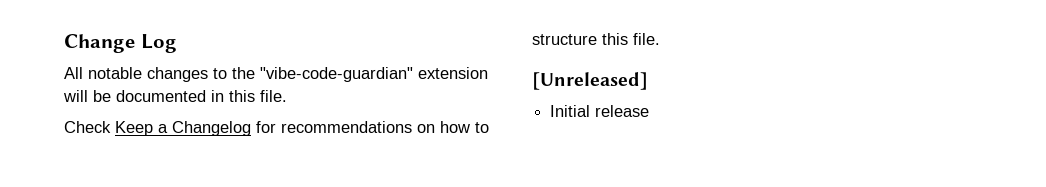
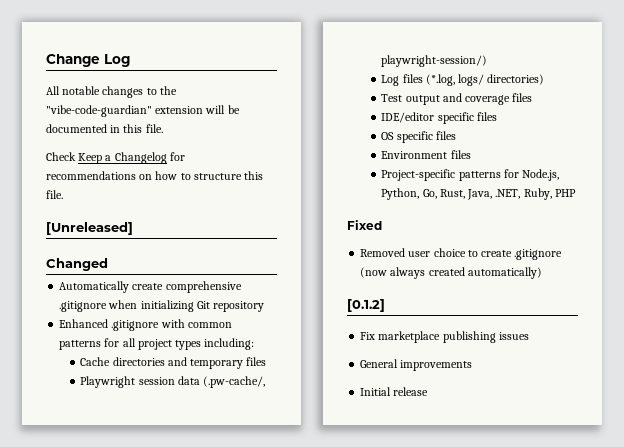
(648, 81) none -> [46,258,108,271] [59,281,242,293] [59,300,265,312] [59,319,232,331] [59,338,255,350] [80,357,267,369] [80,376,266,388] [381,55,488,67] [381,74,545,86] [381,93,533,105] [381,112,497,124] [381,131,456,143] [381,150,471,159] [381,169,560,181] [381,188,576,200] [347,220,382,230] [360,248,563,260] [360,267,542,279] [347,299,385,312] [360,331,529,343] [360,359,473,371] // Changed // Automatically create comprehensive .gitignore when initializing Git repository // Enhanced .gitignore with common patterns for all project types including: // Cache directories and temporary files // Playwright session data (.pw-cache/, playwright-session/) // Log files (*.log, logs/ directories) // Test output and coverage files // IDE/editor specific files // OS specific files // Environment files // Project-specific patterns for Node.js, Python, Go, Rust, Java, .NET, Ruby, PHP // Fixed // Removed user choice to create .gitignore (now always created automatically) // [0.1.2] // Fix marketplace publishing issues // General improvements

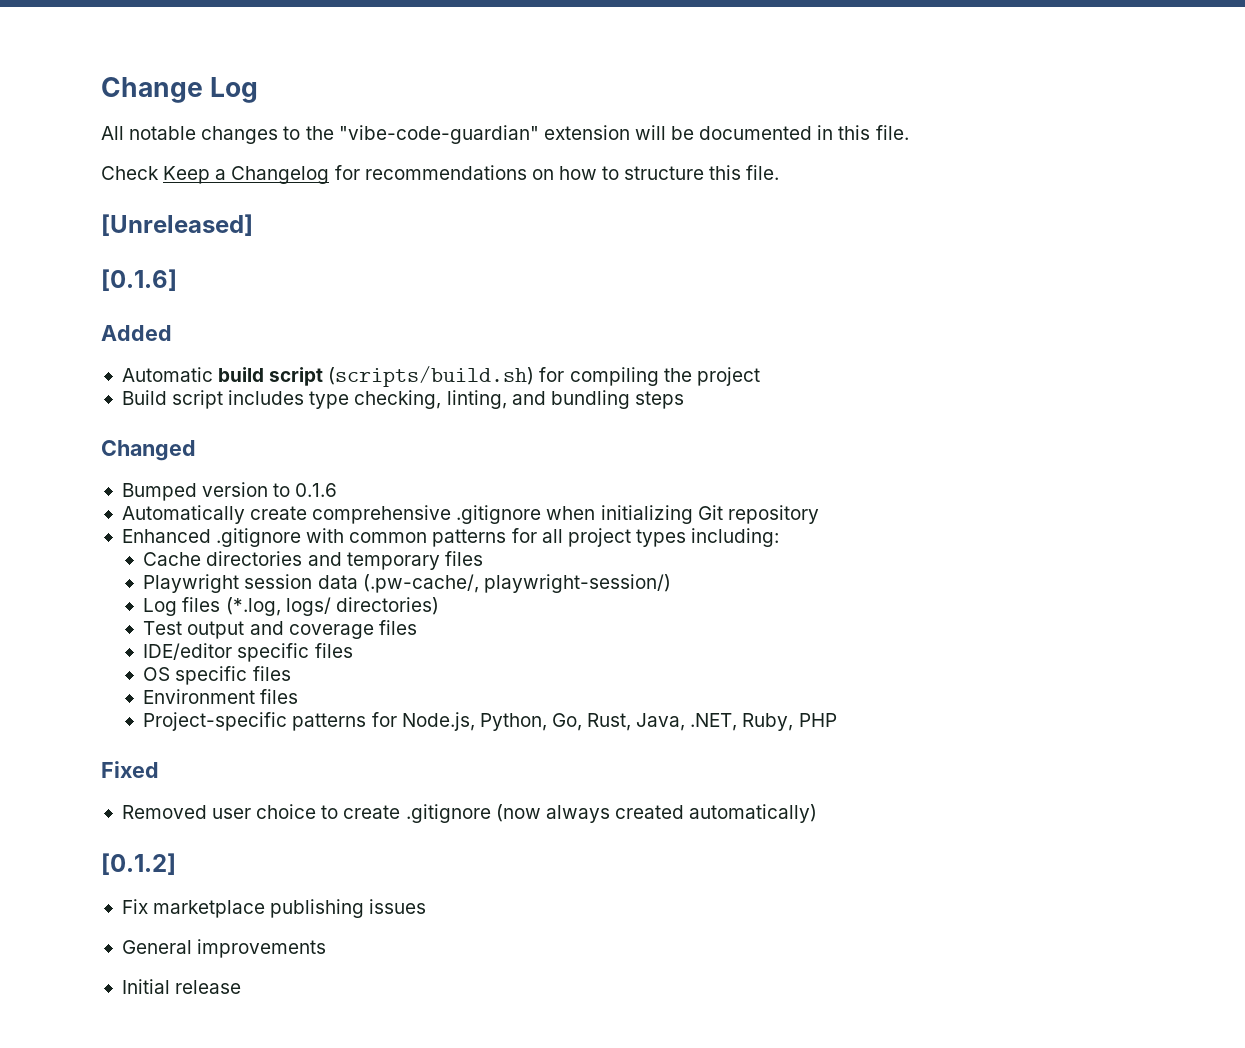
[46,258,108,271] Changed -> [101,269,177,291] [101,325,172,341] [121,366,760,387] [121,390,684,409] [101,440,196,461] [121,482,338,501] [0.1.6] // Added // Automatic build script (scripts/build.sh) for compiling the project // Build script includes type checking, linting, and bundling steps // Changed // Bumped version to 0.1.6

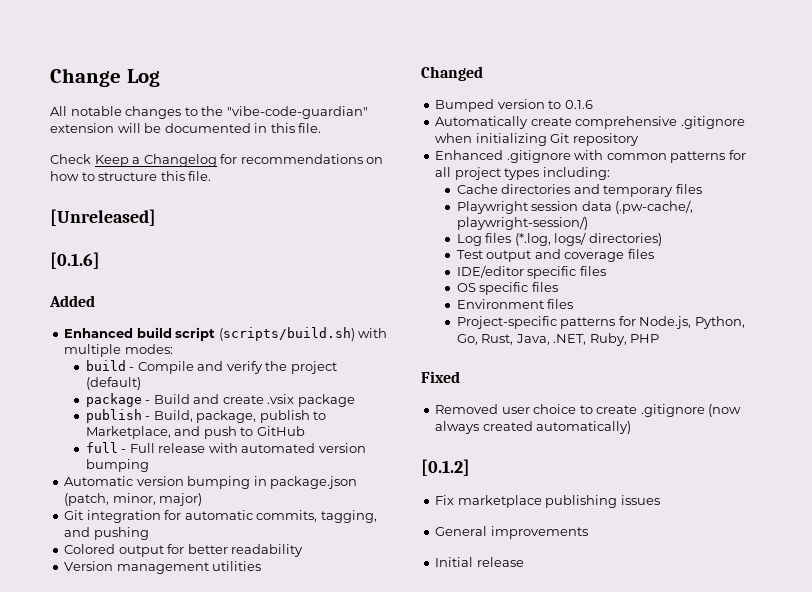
[121,367,213,382] Automatic -> [64,328,134,338] Enhanced
[539,367,760,386] [121,390,684,409] for compiling the project // Build script includes type checking, linting, and bundling steps -> [358,328,388,338] [64,344,173,357] [85,360,337,374] [85,377,141,390] [85,393,355,407] [85,409,327,423] [85,426,305,439] [85,442,366,453] [85,459,149,472] [64,476,358,489] [64,493,203,506] [64,510,377,523] [64,527,149,540] [64,544,304,557] [64,561,262,574] with multiple modes: // build - Compile and verify the project (default) // package - Build and create .vsix package // publish - Build, package, publish to Marketplace, and push to GitHub // full - Full release with automated version bumping // Automatic version bumping in package.json (patch, minor, major) // Git integration for automatic commits, tagging, and pushing // Colored output for better readability // Version management utilities

